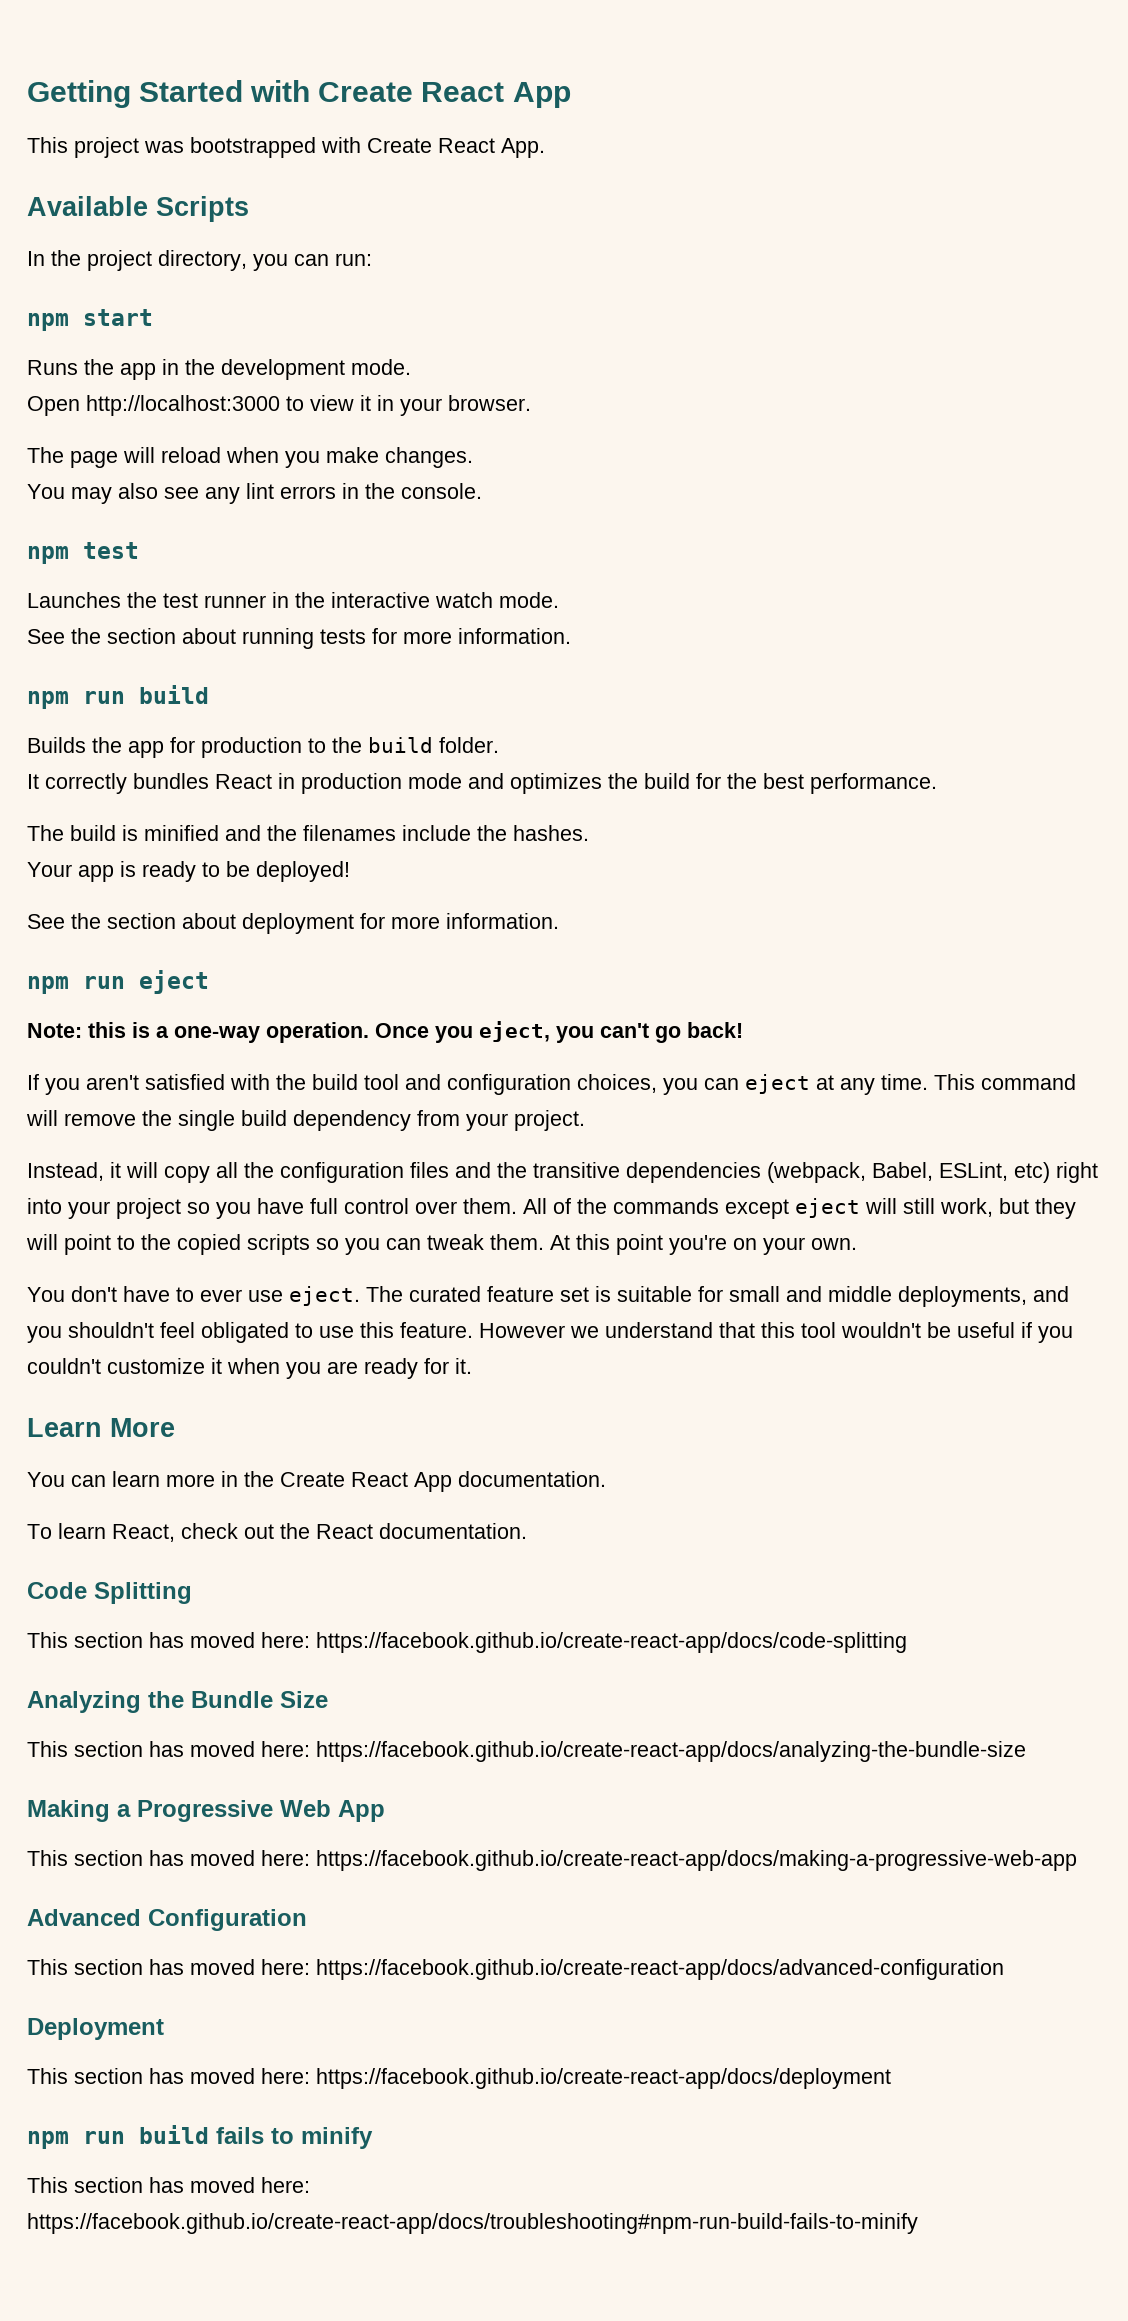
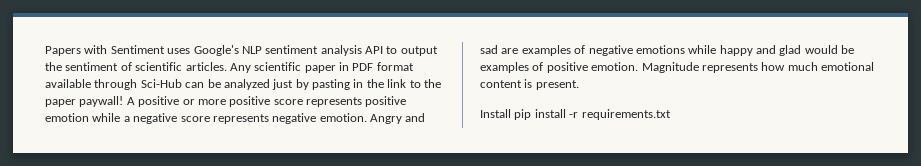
[27,80,571,108] [27,137,545,158] [27,196,249,222] [27,250,372,271] [27,309,153,331] [27,359,411,380] [27,395,531,416] [27,447,473,468] [27,483,482,504] [27,542,139,564] [27,592,559,608] [27,628,571,649] [27,685,209,709] [27,737,499,758] [27,773,937,794] [27,825,589,841] [27,861,350,882] [27,913,559,934] [27,970,209,994] [27,1021,743,1043] [27,1074,1076,1095] [26,1110,585,1131] [27,1162,1098,1183] [27,1198,1076,1219] [26,1234,857,1255] [27,1286,1069,1307] [27,1322,1073,1343] [27,1358,472,1379] [27,1418,175,1437] [27,1471,606,1492] [27,1523,527,1542] [27,1582,192,1604] [27,1632,907,1653] [27,1691,328,1713] [27,1741,1026,1762] [27,1800,385,1822] [27,1850,1077,1871] [27,1909,307,1931] [27,1959,1004,1980] [27,2018,164,2040] [27,2068,891,2089] [27,2125,373,2149] [27,2177,310,2193] [27,2213,918,2234] Getting Started with Create React App // This project was bootstrapped with Create React App. // Available Scripts // In the project directory, you can run: // npm start // Runs the app in the development mode. // Open http://localhost:3000 to view it in your browser. // The page will reload when you make changes. // You may also see any lint errors in the console. // npm test // Launches the test runner in the interactive watch mode. // See the section about running tests for more information. // npm run build // Builds the app for production to the build folder. // It correctly bundles React in production mode and optimizes the build for the best performance. // The build is minified and the filenames include the hashes. // Your app is ready to be deployed! // See the section about deployment for more information. // npm run eject // Note: this is a one-way operation. Once you eject, you can't go back! // If you aren't satisfied with the build tool and configuration choices, you can eject at any time. This command will remove the single build dependency from your project. // Instead, it will copy all the configuration files and the transitive dependencies (webpack, Babel, ESLint, etc) right into your project so you have full control over them. All of the commands except eject will still work, but they will point to the copied scripts so you can tweak them. At this point you're on your own. // You don't have to ever use eject. The curated feature set is suitable for small and middle deployments, and you shouldn't feel obligated to use this feature. However we understand that this tool wouldn't be useful if you couldn't customize it when you are ready for it. // Learn More // You can learn more in the Create React App documentation. // To learn React, check out the React documentation. // Code Splitting // This section has moved here: https://facebook.github.io/create-react-app/docs/code-splitting // Analyzing the Bundle Size // This section has moved here: https://facebook.github.io/create-react-app/docs/analyzing-the-bundle-size // Making a Progressive Web App // This section has moved here: https://facebook.github.io/create-react-app/docs/making-a-progressive-web-app // Advanced Configuration // This section has moved here: https://facebook.github.io/create-react-app/docs/advanced-configuration // Deployment // This section has moved here: https://facebook.github.io/create-react-app/docs/deployment // npm run build fails to minify // This section has moved here: https://facebook.github.io/create-react-app/docs/troubleshooting#npm-run-build-fails-to-minify -> [45,45,438,56] [45,62,414,73] [45,79,441,90] [45,96,407,107] [45,113,426,124] [480,45,855,56] [480,62,874,73] [480,79,579,90] [480,109,671,120] Papers with Sentiment uses Google's NLP sentiment analysis API to output the sentiment of scientific articles. Any scientific paper in PDF format available through Sci-Hub can be analyzed just by pasting in the link to the paper paywall! A positive or more positive score represents positive emotion while a negative score represents negative emotion. Angry and sad are examples of negative emotions while happy and glad would be examples of positive emotion. Magnitude represents how much emotional content is present. // Install pip install -r requirements.txt

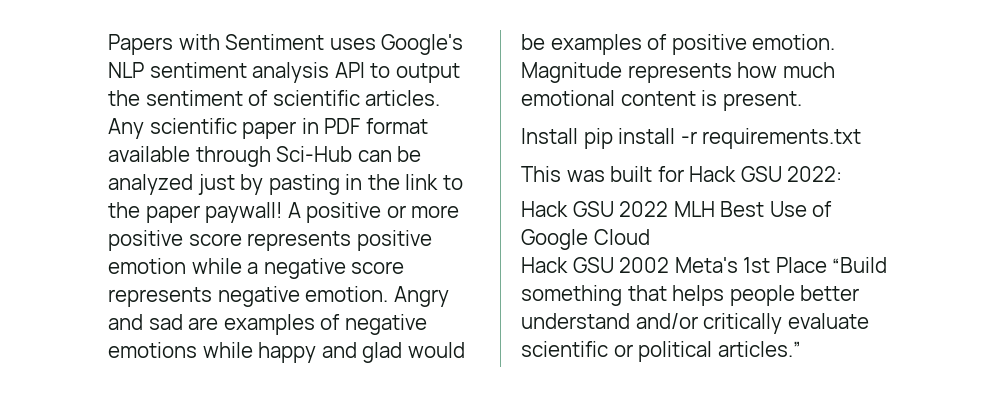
(671, 114) none -> [521,166,843,182] [521,201,833,217] [521,229,650,250] [521,257,888,273] [521,285,860,306] [521,313,869,334] [521,341,801,362] // This was built for Hack GSU 2022: // Hack GSU 2022 MLH Best Use of Google Cloud // Hack GSU 2002 Meta's 1st Place “Build something that helps people better understand and/or critically evaluate scientific or political articles.”

